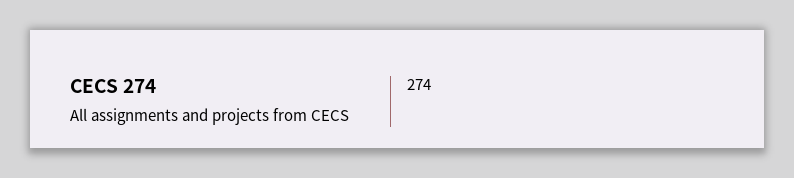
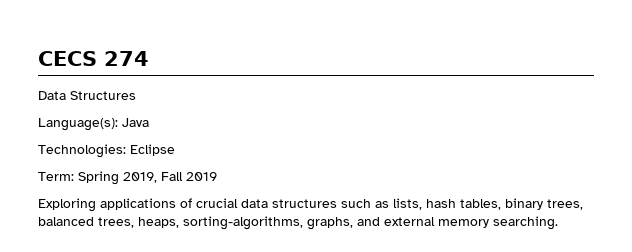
[70,108,350,125] [407,79,431,90] All assignments and projects from CECS 274 -> [38,91,136,100] [38,118,149,131] [38,144,175,158] [38,171,217,185] [38,198,583,212] [38,216,558,230] Data Structures // Language(s): Java // Technologies: Eclipse // Term: Spring 2019, Fall 2019 // Exploring applications of crucial data structures such as lists, hash tables, binary trees, balanced trees, heaps, sorting-algorithms, graphs, and external memory searching.

